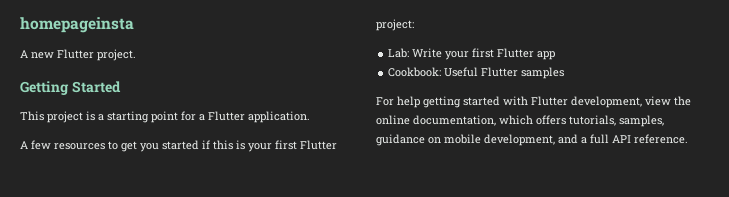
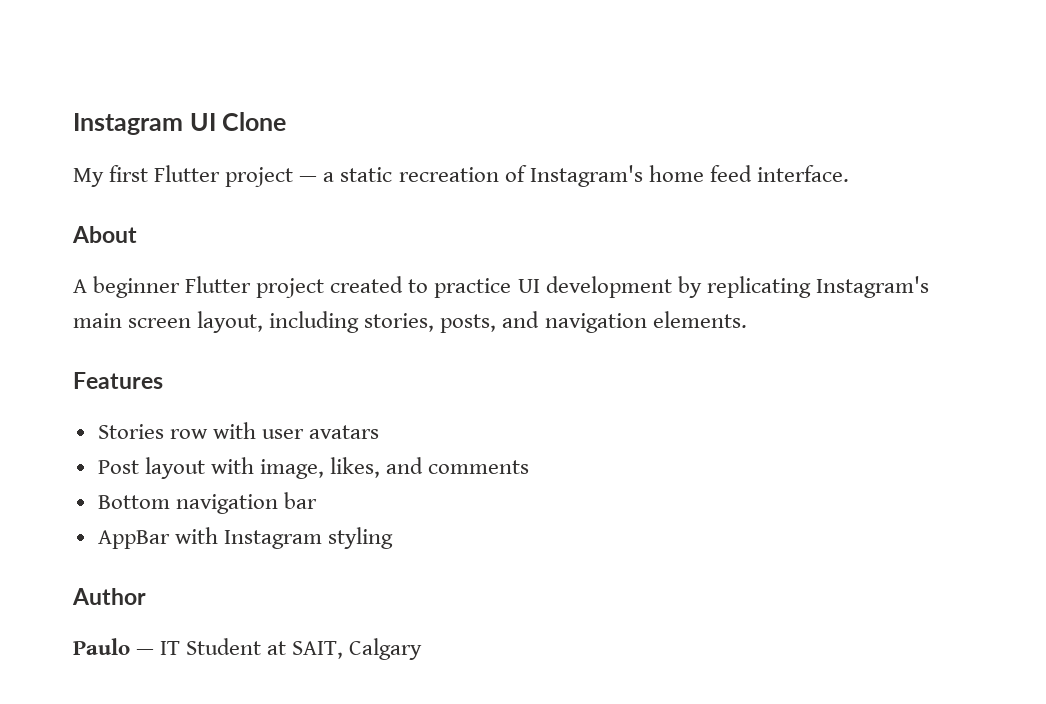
[20,17,134,33] [20,49,136,61] [20,81,121,95] [20,111,310,123] [20,140,337,152] [376,19,414,31] [388,48,556,60] [388,67,565,79] [376,96,691,108] [376,115,664,127] [376,134,688,146] homepageinsta // A new Flutter project. // Getting Started // This project is a starting point for a Flutter application. // A few resources to get you started if this is your first Flutter project: // Lab: Write your first Flutter app // Cookbook: Useful Flutter samples // For help getting started with Flutter development, view the online documentation, which offers tutorials, samples, guidance on mobile development, and a full API reference. -> [73,112,287,135] [73,165,849,187] [72,226,137,243] [73,276,929,298] [73,311,747,333] [73,372,163,389] [97,422,380,439] [97,457,530,479] [97,492,317,514] [97,527,393,549] [72,588,146,605] [73,638,423,660] Instagram UI Clone // My first Flutter project — a static recreation of Instagram's home feed interface. // About // A beginner Flutter project created to practice UI development by replicating Instagram's main screen layout, including stories, posts, and navigation elements. // Features // Stories row with user avatars // Post layout with image, likes, and comments // Bottom navigation bar // AppBar with Instagram styling // Author // Paulo — IT Student at SAIT, Calgary

